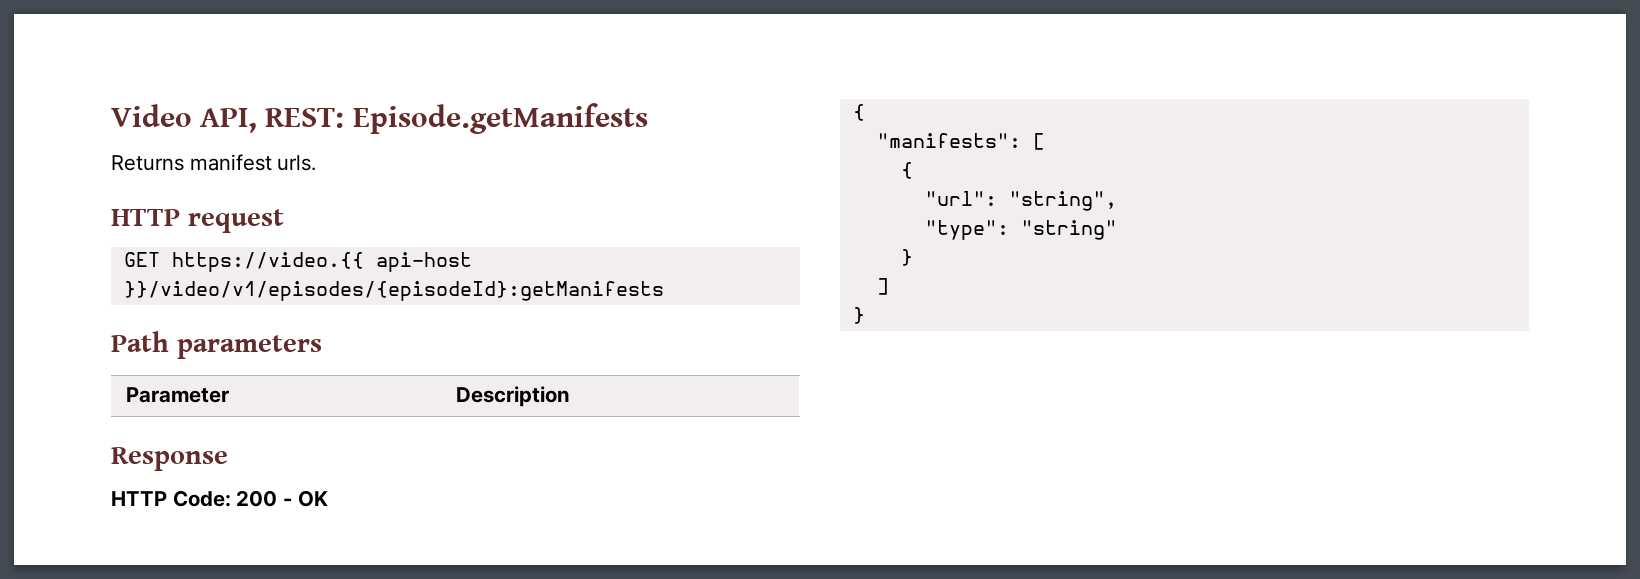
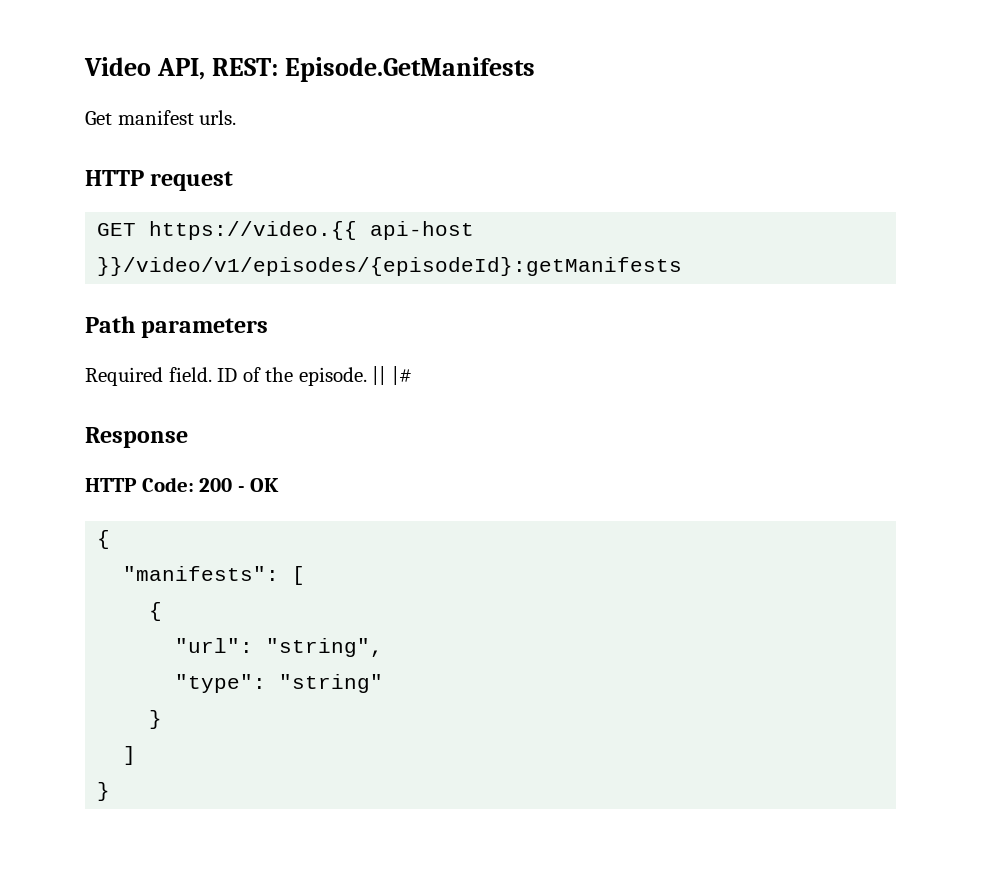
[352,103,648,134] [111,155,184,171] Episode.getManifests // Returns -> [285,57,536,82] [85,111,112,125] Episode.GetManifests // Get
[126,387,230,403] [456,386,571,407] // Parameter | Description -> [85,366,412,386] // Required field. ID of the episode. || |#

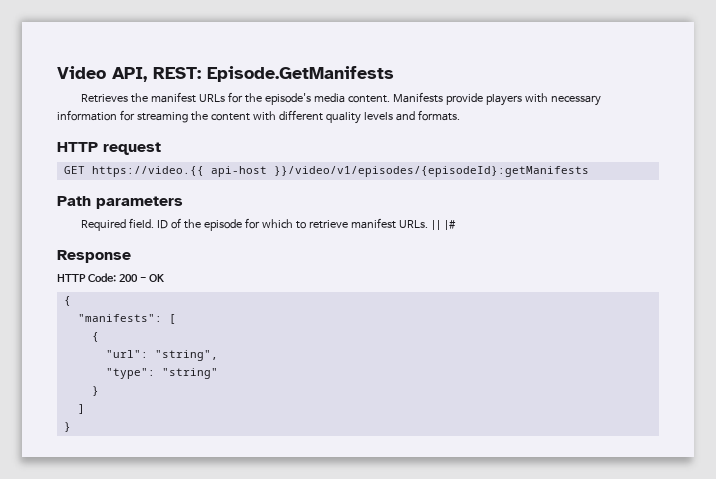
[85,110,237,125] Get manifest urls. -> [81,92,601,106] [57,110,460,124] Retrieves the manifest URLs for the episode's media content. Manifests provide players with necessary information for streaming the content with different quality levels and formats.
[298,367,367,386] episode. -> [204,218,428,231] episode for which to retrieve manifest URLs.

